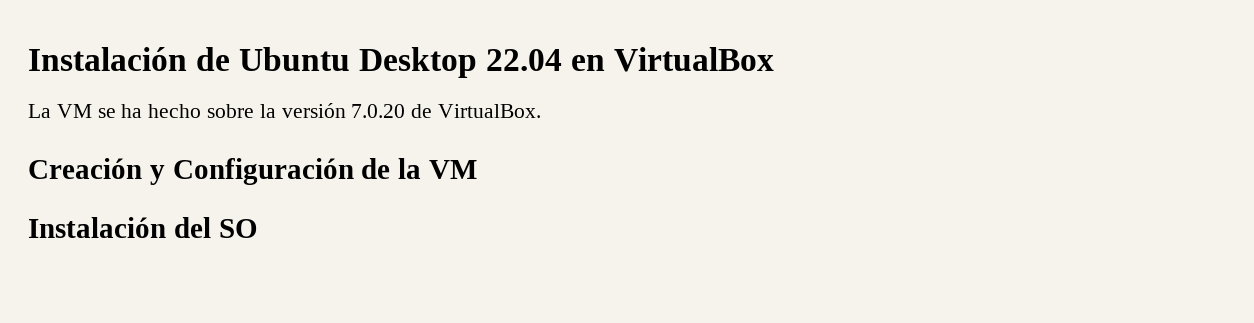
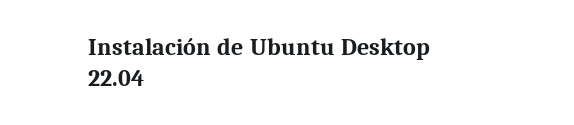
[571,47,775,72] [28,103,542,118] [28,158,478,185] [28,217,258,238] en VirtualBox // La VM se ha hecho sobre la versión 7.0.20 de VirtualBox. // Creación y Configuración de la VM // Instalación del SO -> (144, 78) none

